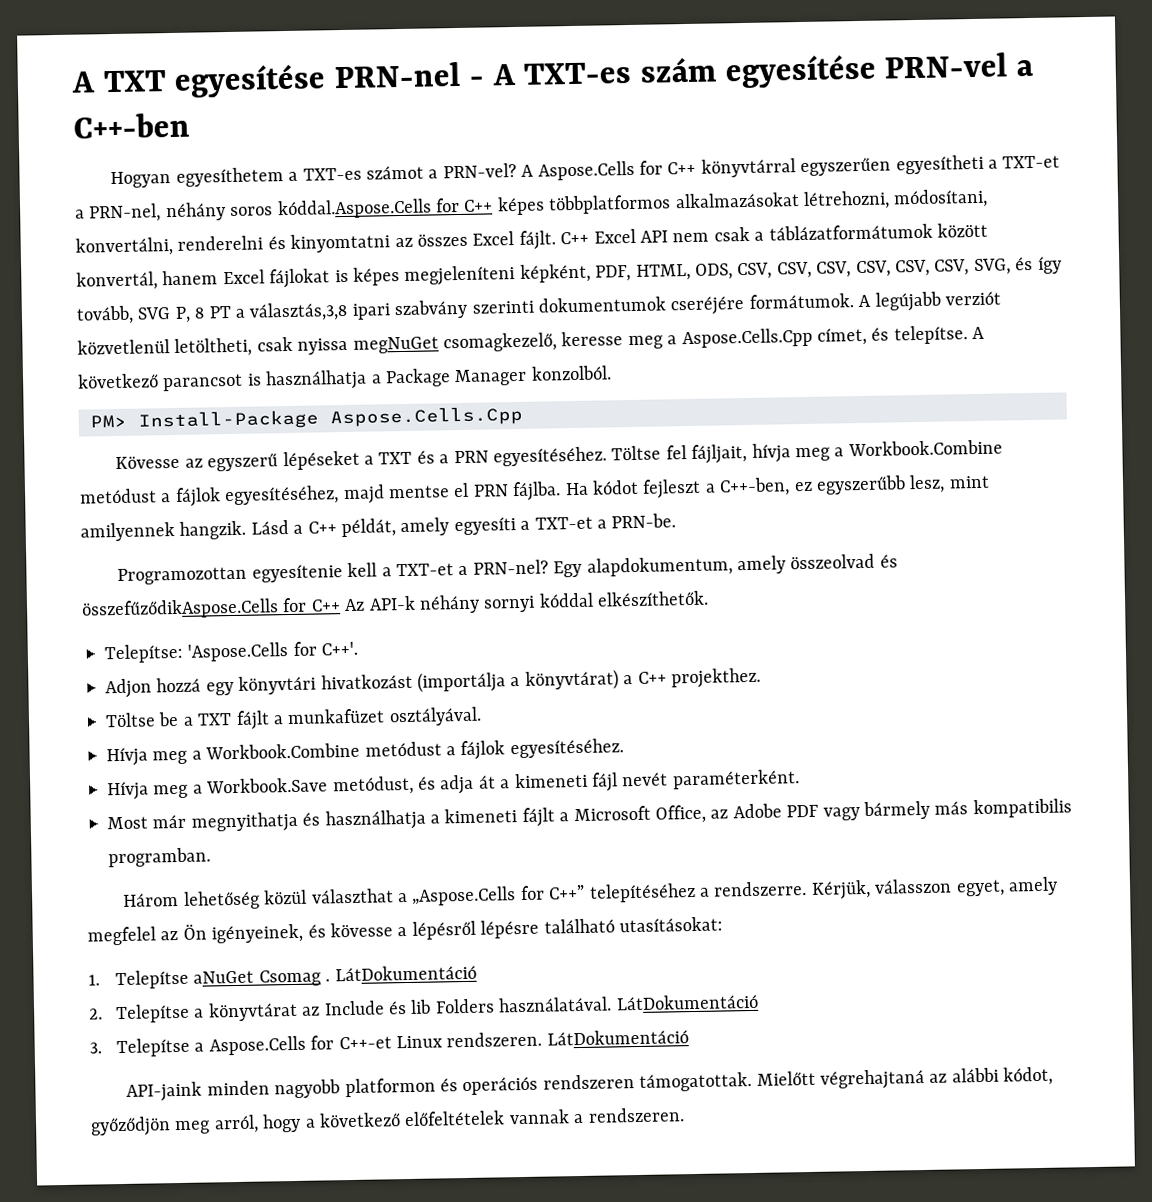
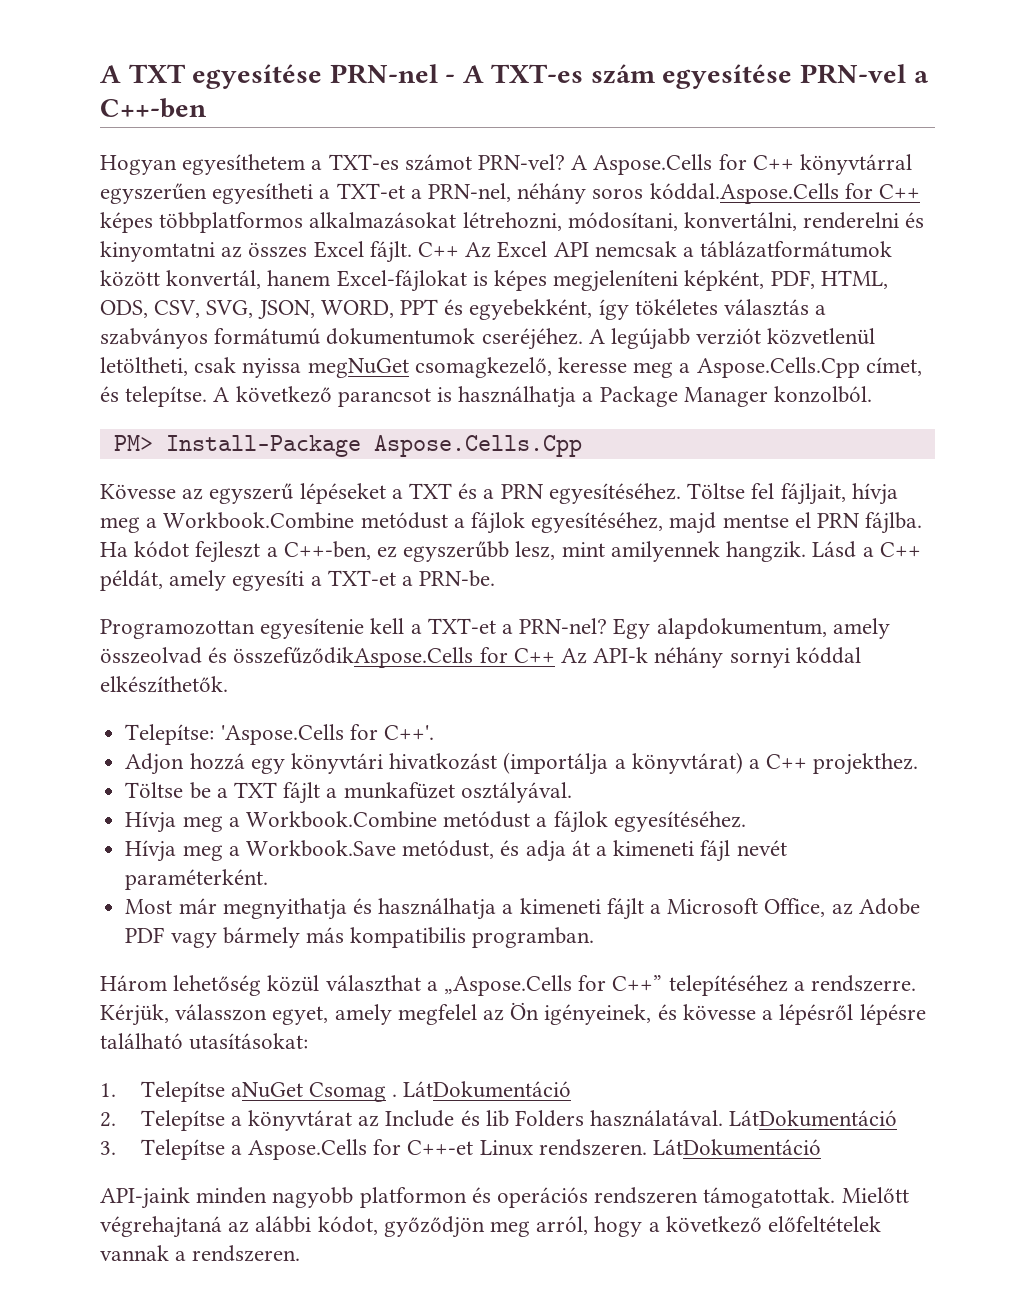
[428,169,439,179] a -> (472, 162) none
(590, 238) none -> [465,242,492,258] Az
[672,226,750,243] nem csak -> [594,241,677,257] nemcsak
[222,268,331,289] Excel fájlokat -> [336,270,467,292] Excel-fájlokat
[776,256,1062,279] [76,293,854,325] CSV, CSV, CSV, CSV, CSV, SVG, és így tovább, SVG P, 8 PT a választás,3,8 ipari szabvány szerinti dokumentumok cseréjére formátumok. -> [206,299,827,320] [100,328,583,350] SVG, JSON, WORD, PPT és egyebekként, így tökéletes választás a szabványos formátumú dokumentumok cseréjéhez.

